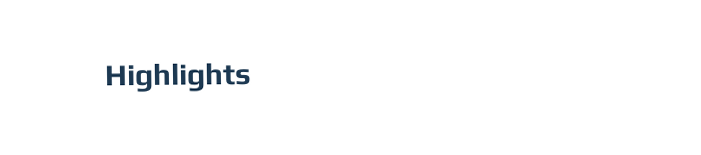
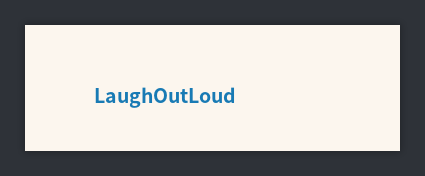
[104,62,252,93] Highlights -> [94,87,236,108] LaughOutLoud

